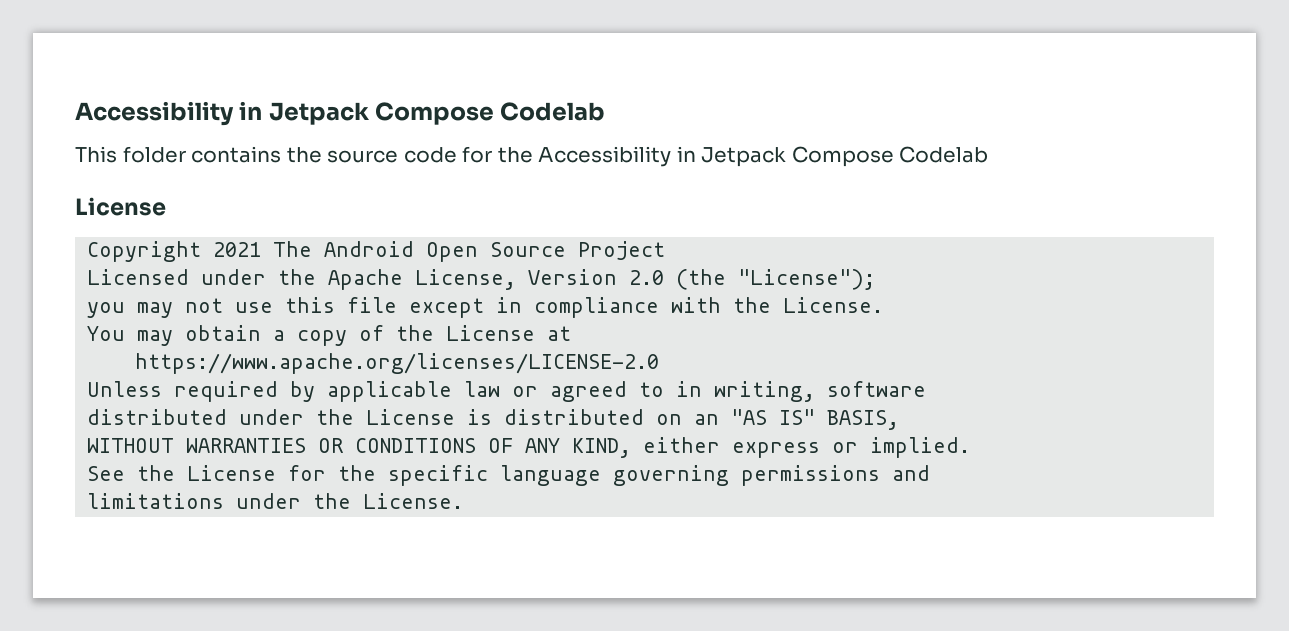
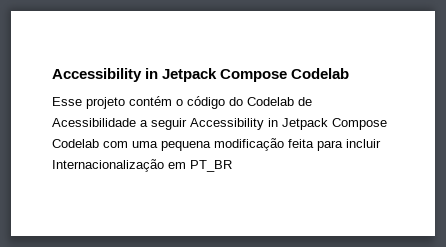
[75,101,606,126] [75,146,989,167] [75,197,166,216] [87,241,666,262] [87,269,876,290] [87,297,884,318] [87,325,572,346] [135,353,660,374] [87,381,927,402] [87,409,900,430] [87,437,971,458] [87,465,931,486] [87,493,464,509] Accessibility in Jetpack Compose Codelab // This folder contains the source code for the Accessibility in Jetpack Compose Codelab // License // Copyright 2021 The Android Open Source Project // Licensed under the Apache License, Version 2.0 (the "License"); // you may not use this file except in compliance with the License. // You may obtain a copy of the License at // https://www.apache.org/licenses/LICENSE-2.0 // Unless required by applicable law or agreed to in writing, software // distributed under the License is distributed on an "AS IS" BASIS, // WITHOUT WARRANTIES OR CONDITIONS OF ANY KIND, either express or implied. // See the License for the specific language governing permissions and // limitations under the License. -> [52,68,350,82] [52,96,312,109] [52,118,387,130] [52,138,381,151] [52,159,232,172] Accessibility in Jetpack Compose Codelab // Esse projeto contém o código do Codelab de Acessibilidade a seguir Accessibility in Jetpack Compose Codelab com uma pequena modificação feita para incluir Internacionalização em PT_BR

